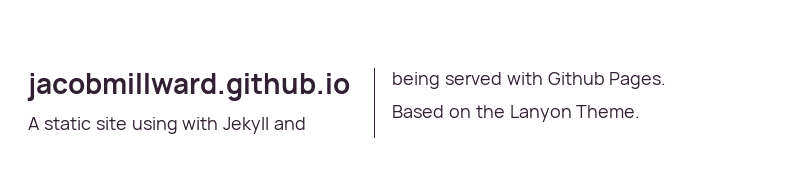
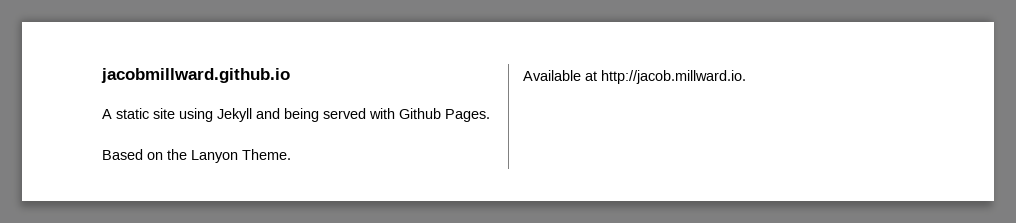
[182,117,219,130] with -> (213, 115) none
(641, 111) none -> [523,70,746,84] // Available at http://jacob.millward.io.

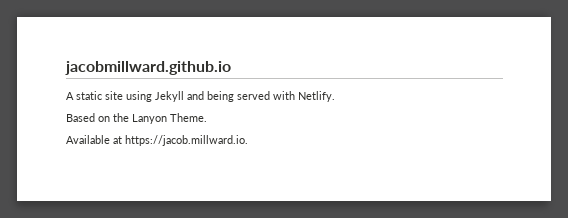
[399,108,490,122] Github Pages. -> [298,91,335,102] Netlify.
[601,70,746,84] http://jacob.millward.io. -> [125,135,248,146] https://jacob.millward.io.

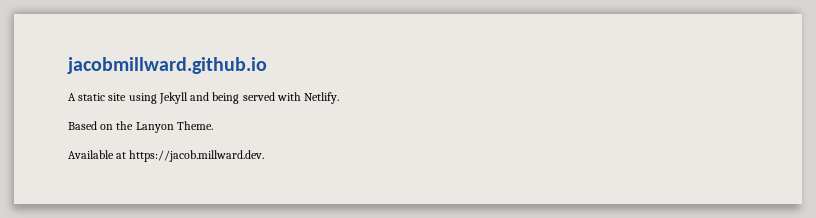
[125,135,248,146] https://jacob.millward.io. -> [129,150,265,162] https://jacob.millward.dev.

